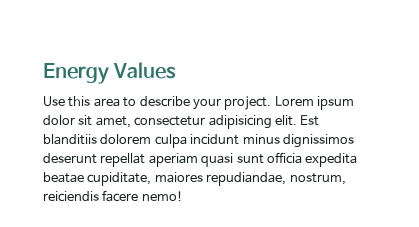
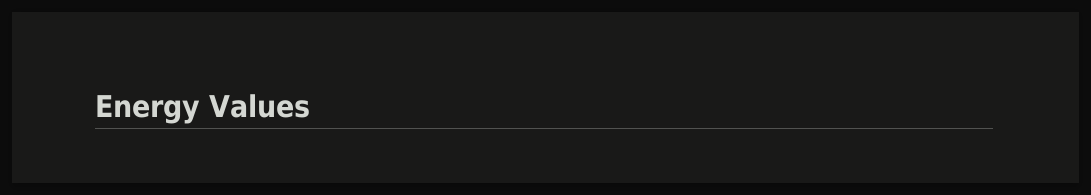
[43,96,354,110] [43,115,320,129] [43,134,354,148] [43,152,358,167] [43,172,346,186] [43,190,183,202] // Use this area to describe your project. Lorem ipsum dolor sit amet, consectetur adipisicing elit. Est blanditiis dolorem culpa incidunt minus dignissimos deserunt repellat aperiam quasi sunt officia expedita beatae cupiditate, maiores repudiandae, nostrum, reiciendis facere nemo! -> (310, 106) none

